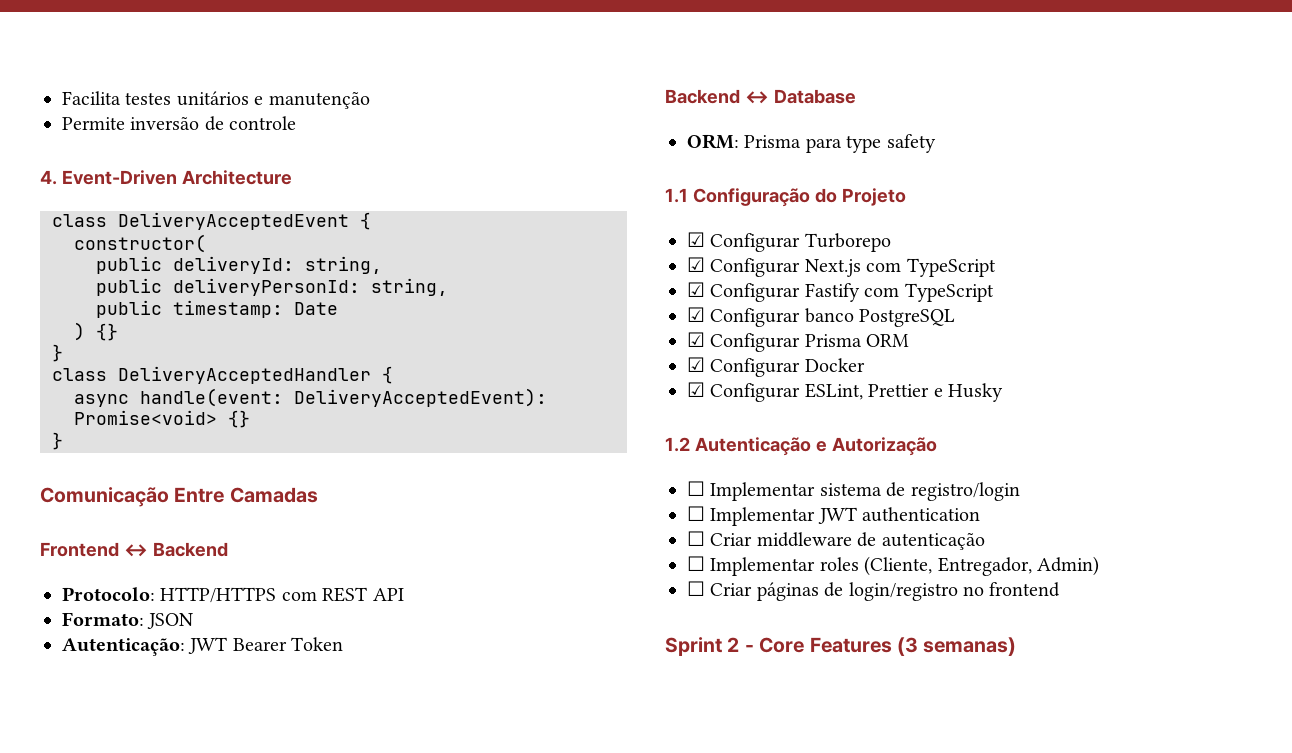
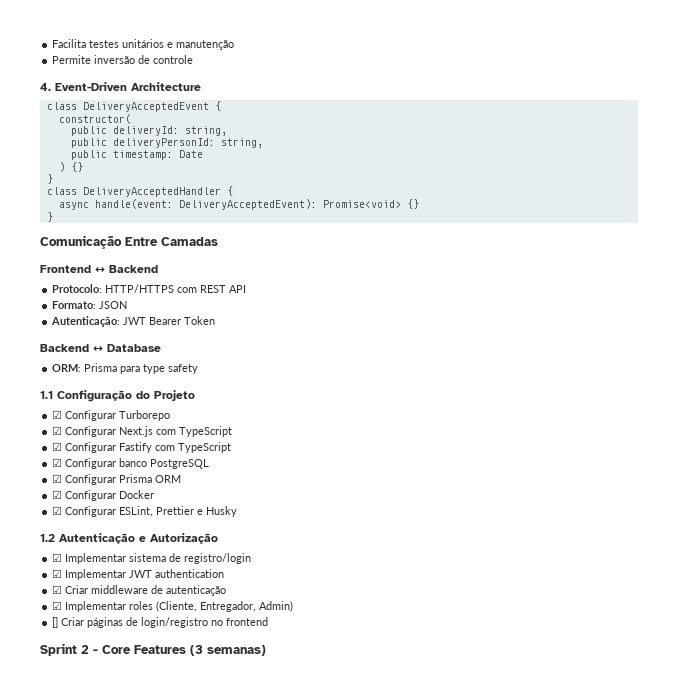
[687,481,705,496] ☐ -> [52,553,63,562] ☑
[687,506,705,521] ☐ -> [52,569,63,578] ☑
[687,531,705,546] ☐ -> [52,585,63,594] ☑
[687,556,705,571] ☐ -> [52,601,63,610] ☑
[687,581,705,596] ☐ -> [52,617,59,628] []

